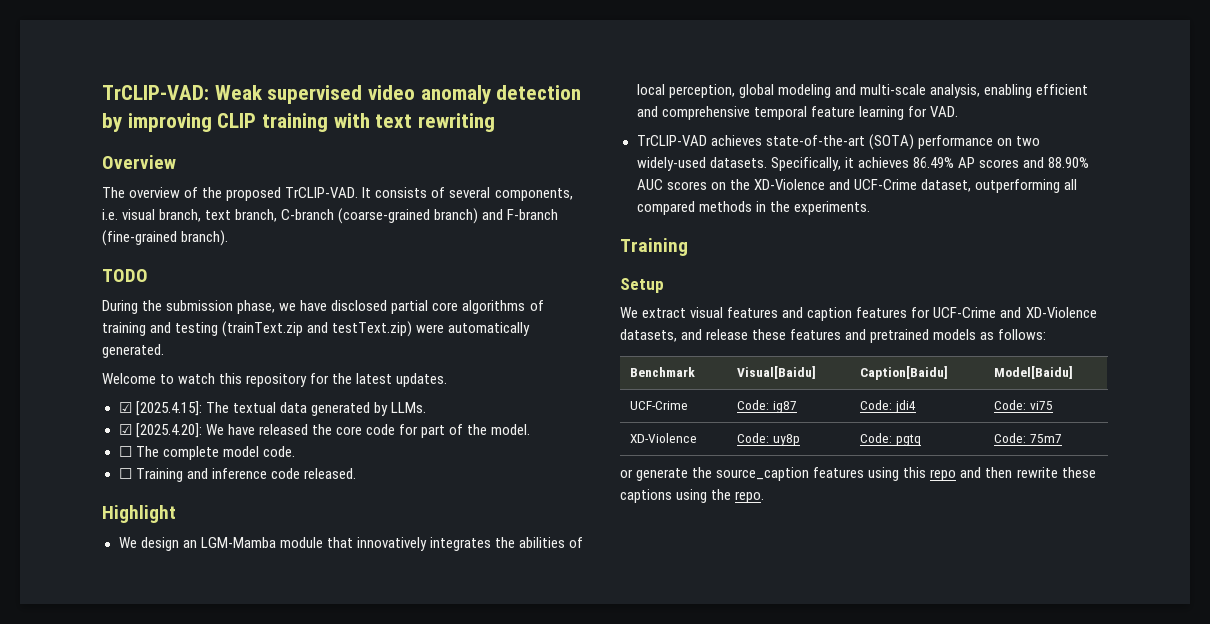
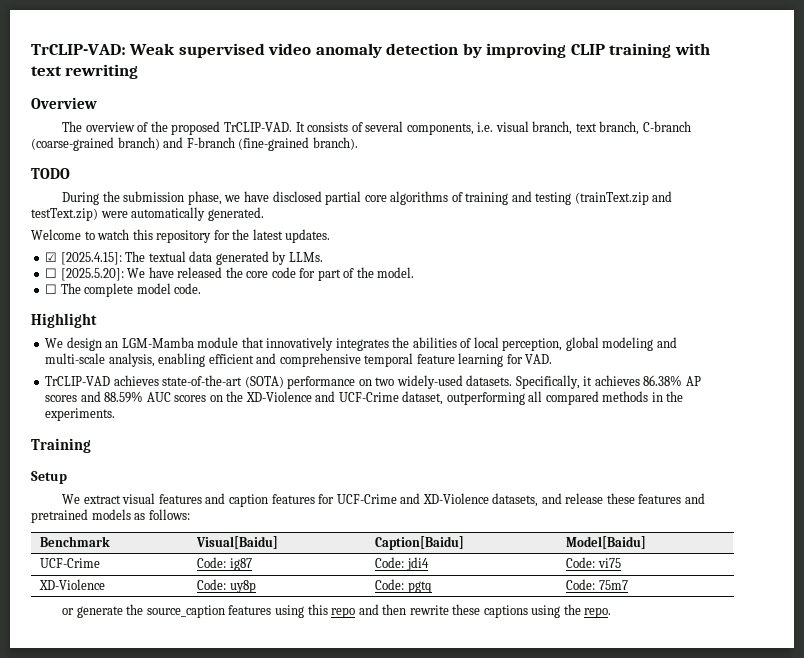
[118,423,202,438] ☑ [2025.4.20]: -> [45,268,124,281] ☐ [2025.5.20]:
[118,468,356,482] // ☐ Training and inference code released. -> (202, 288) none
[912,157,954,168] 86.49% -> [643,375,683,386] 86.38%
[1047,157,1089,168] 88.90% -> [104,391,144,403] 88.59%

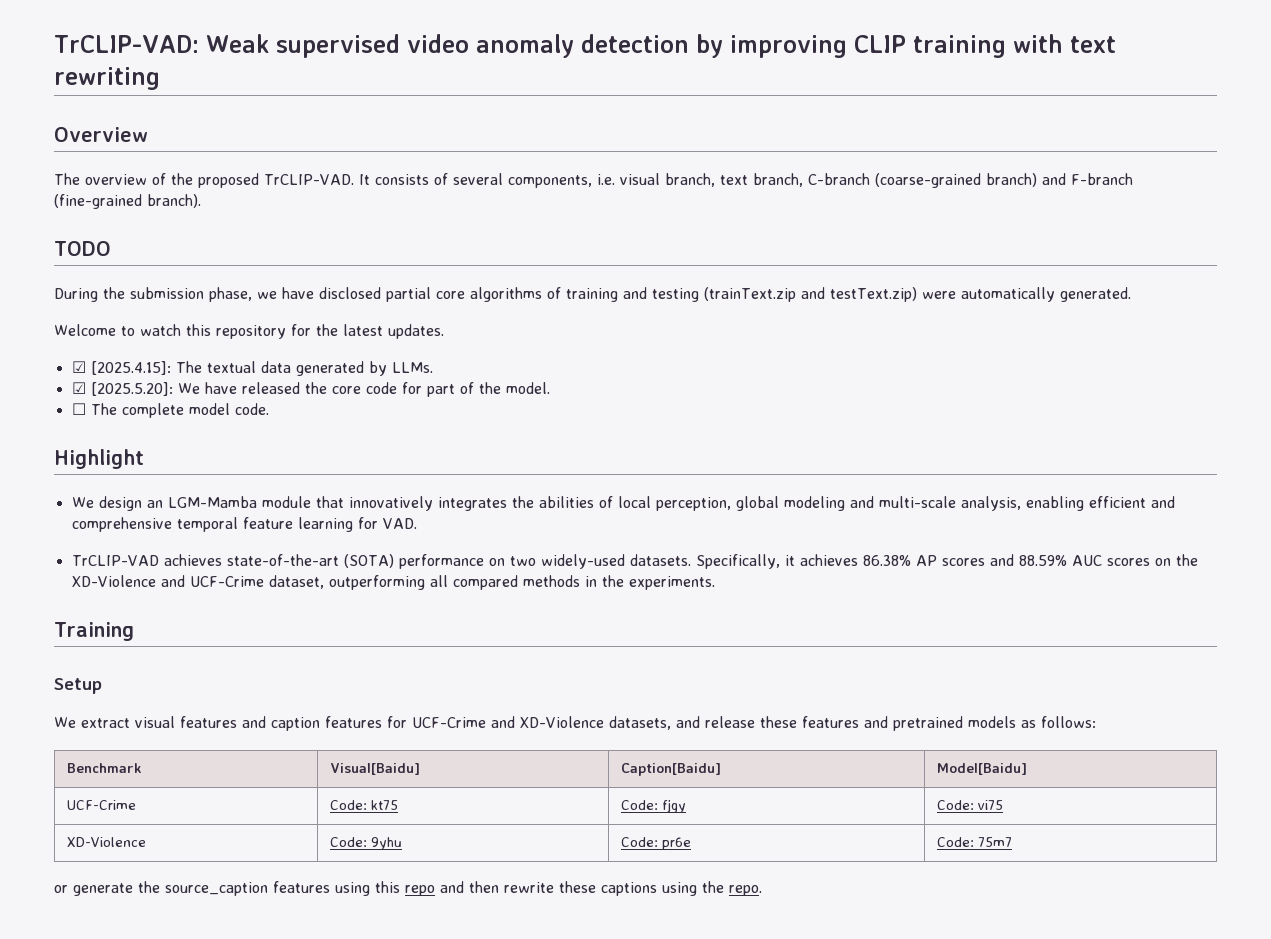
[45,268,58,278] ☐ -> [71,382,86,394] ☑
[229,558,252,571] [375,557,429,571] ig87 | Code: jdi4 -> [370,800,398,810] [620,799,686,813] kt75 | Code: fjgy
[229,580,256,593] [375,579,432,593] uy8p | Code: pgtq -> [370,837,402,850] [620,837,691,850] 9yhu | Code: pr6e

